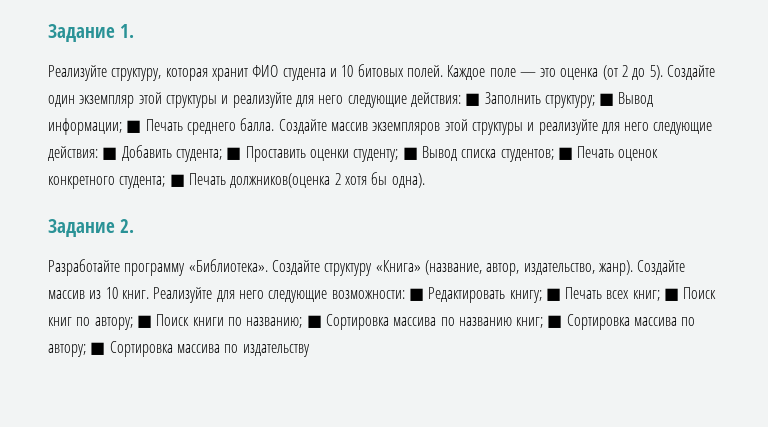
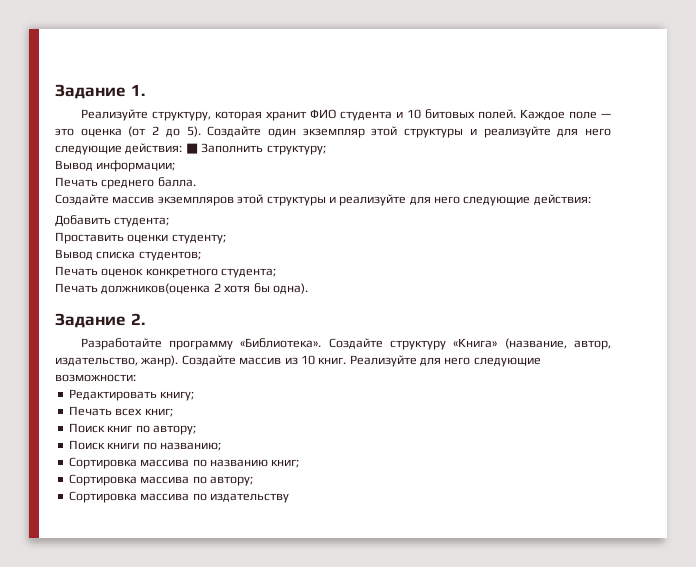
[599,93,615,106] ■ -> (326, 150) //
[126,120,142,133] ■ -> (176, 166) //
(275, 124) none -> (196, 182) //
[102,147,118,160] ■ -> (591, 199) //
[226,147,242,160] ■ -> (170, 222) //
[402,147,418,160] ■ -> (226, 239) //
[557,147,573,160] ■ -> (201, 256) //
[169,174,185,187] ■ -> (277, 273) //
[408,288,424,301] ■ -> (136, 378) //
[545,288,561,301] ■ -> (195, 396) //
[664,288,680,301] ■ -> (173, 412) //
[136,315,152,328] ■ -> (196, 430) //
[306,315,322,328] ■ -> (221, 446) //
[547,315,563,328] ■ -> (300, 463) //
[90,342,106,355] ■ -> (253, 481) //

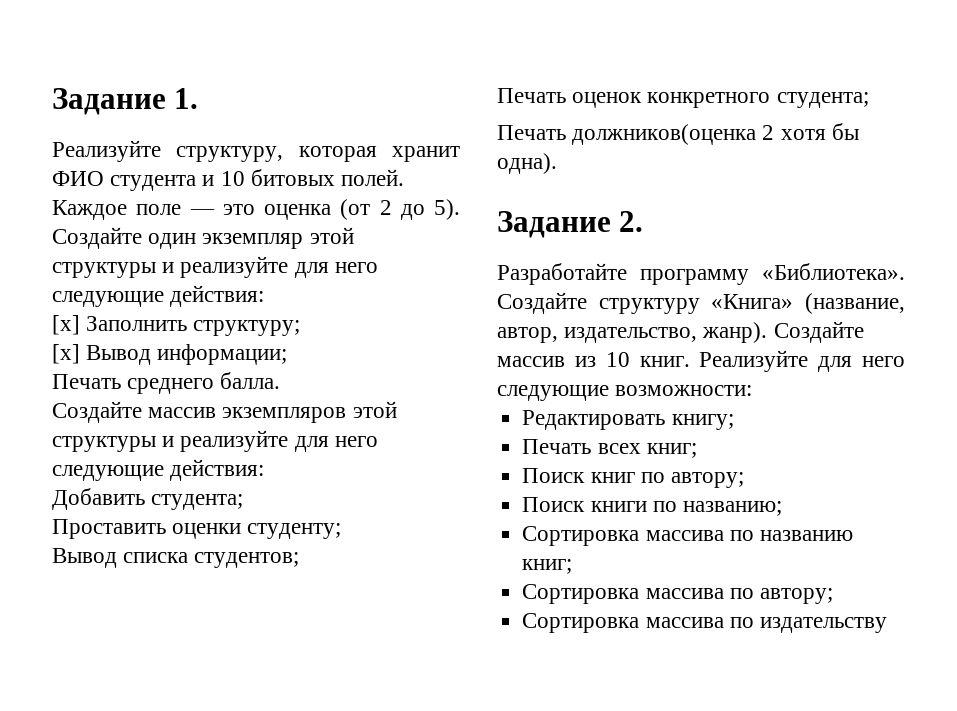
[185,143,198,154] ■ -> [52,315,80,335] // [x]
(326, 150) none -> [52,344,80,364] [x]

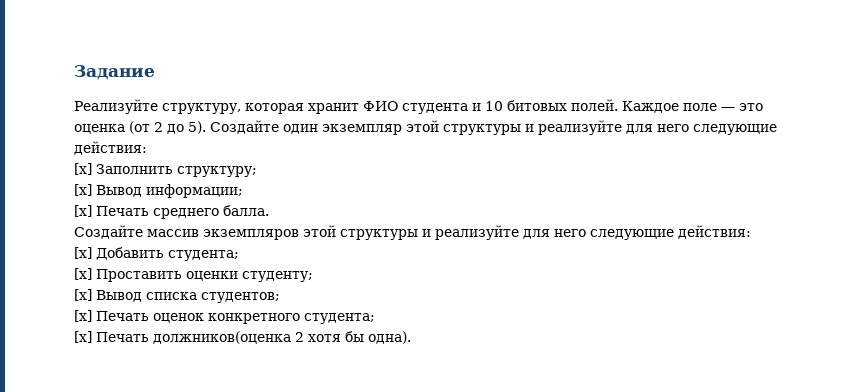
[52,88,199,115] Задание 1. -> [74,65,155,80] Задание
(288, 354) none -> [74,205,92,217] [x]
(265, 470) none -> [74,247,92,259] [x]
(244, 502) none -> [74,268,92,280] [x]
(342, 531) none -> [74,289,92,301] [x]
(300, 560) none -> [74,310,92,322] [x]
(869, 100) none -> [74,331,92,343] [x]
[497,211,644,238] [497,263,905,285] [497,292,905,314] [497,321,864,343] [497,350,905,372] [497,385,753,401] [522,410,734,430] [522,439,697,458] [522,468,744,488] [522,497,782,516] [522,526,853,546] [522,559,573,574] [522,584,833,604] [522,613,887,633] // Задание 2. // Разработайте программу «Библиотека». Создайте структуру «Книга» (название, автор, издательство, жанр). Создайте массив из 10 книг. Реализуйте для него следующие возможности: // Редактировать книгу; // Печать всех книг; // Поиск книг по автору; // Поиск книги по названию; // Сортировка массива по названию книг; // Сортировка массива по автору; // Сортировка массива по издательству -> (411, 337) none

